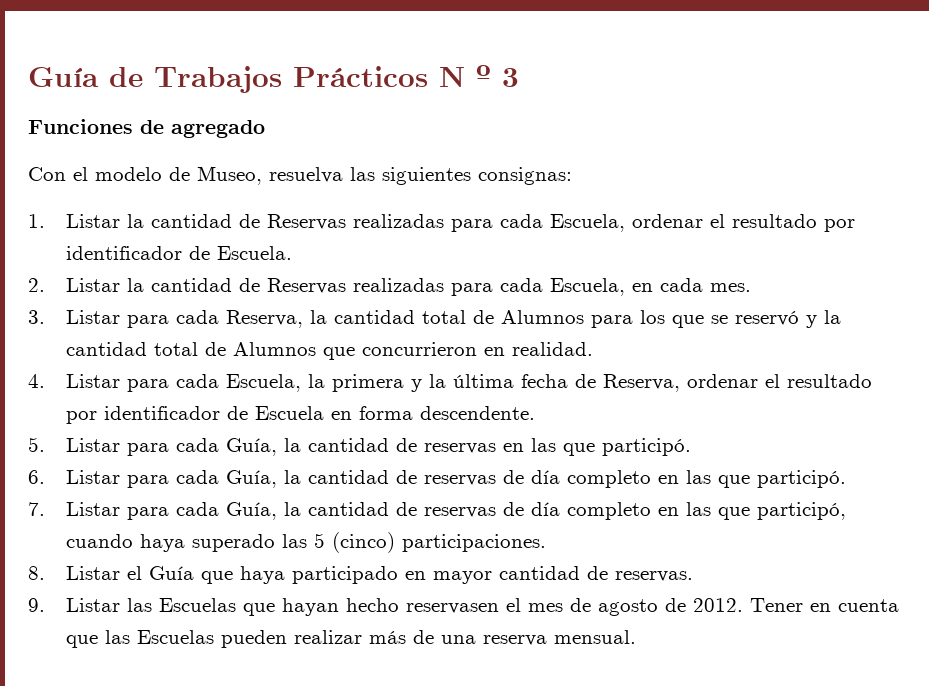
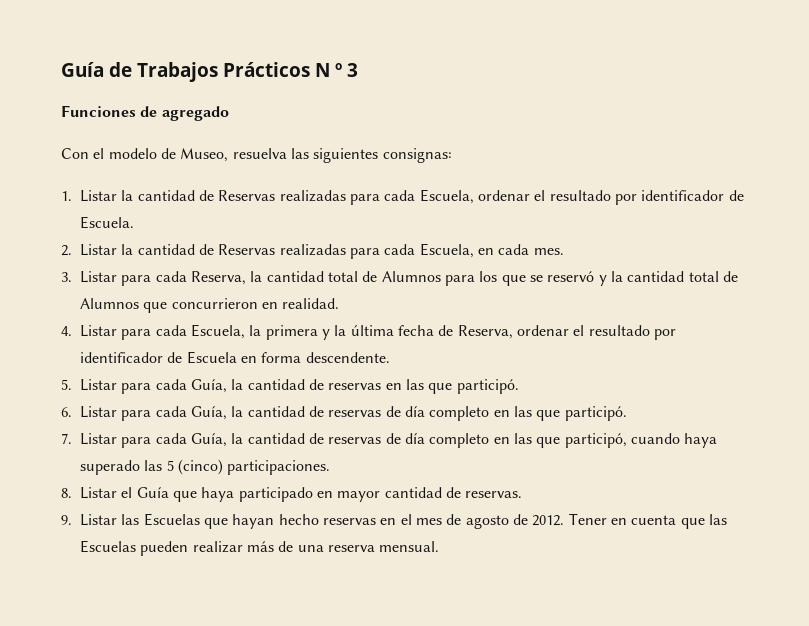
[405,603,499,614] reservasen -> [323,518,397,525] reservas en

